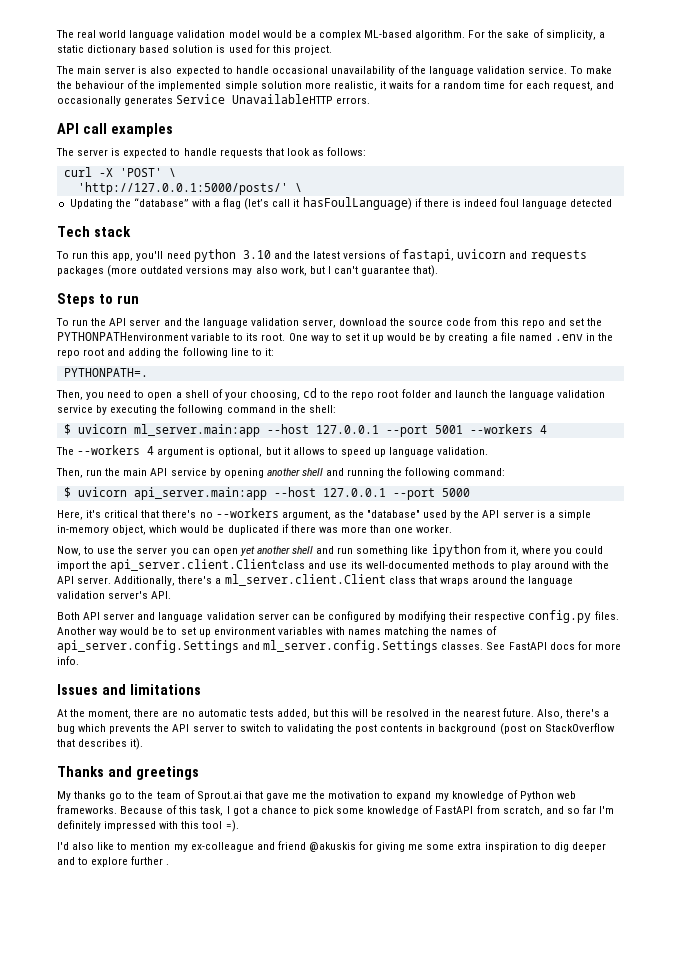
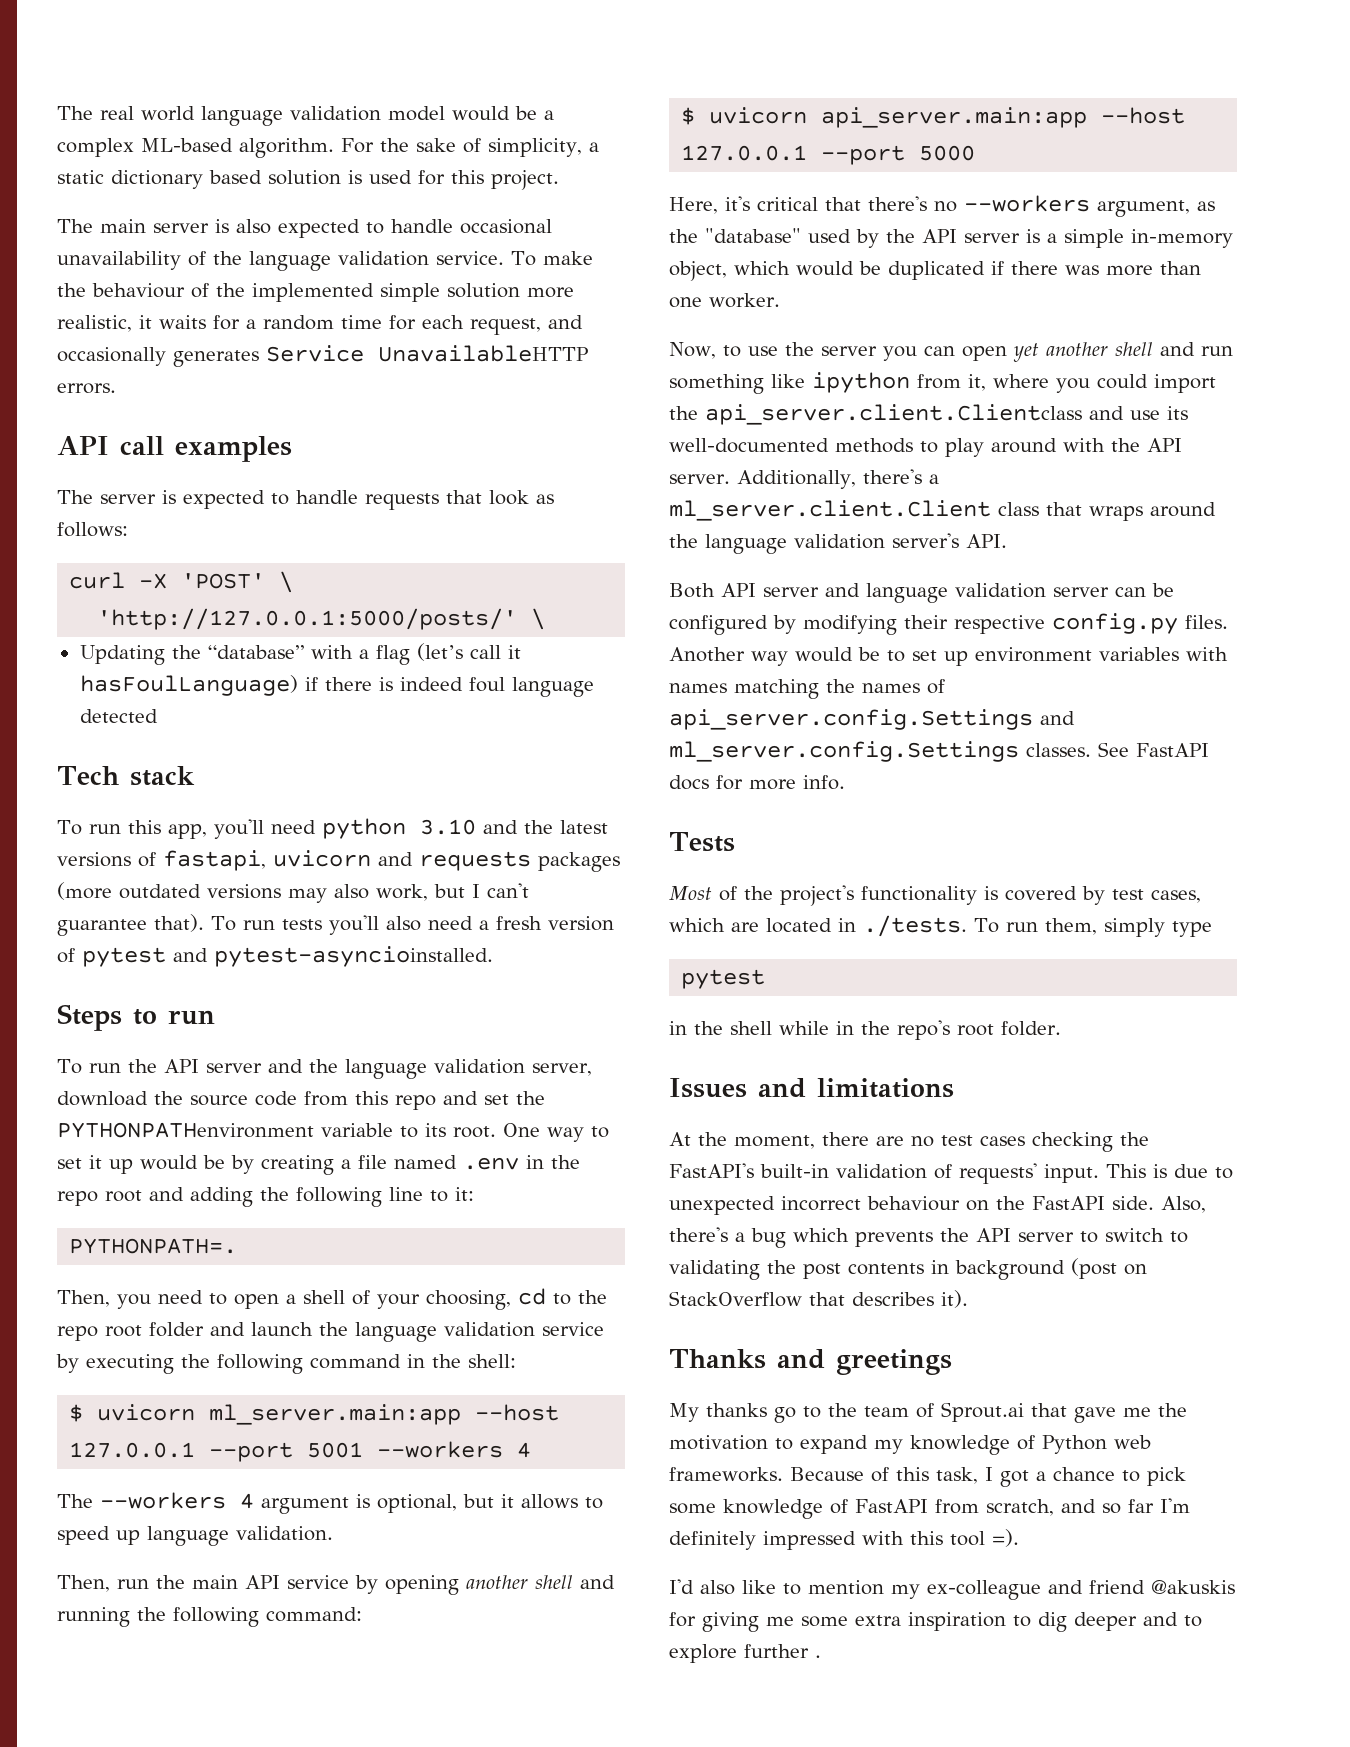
(439, 271) none -> [211,915,614,935] [57,946,493,967] To run tests you'll also need a fresh version of pytest and pytest-asyncioinstalled.
(79, 660) none -> [669,832,735,852] [669,885,1201,906] [669,915,1212,937] [681,969,766,989] [669,1020,1061,1040] // Tests // Most of the project's functionality is covered by test cases, which are located in ./tests. To run them, simply type // pytest // in the shell while in the repo's root folder.
[197,708,534,719] automatic tests added, but this will be resolved in the nearest future. -> [941,1132,1149,1152] [669,1163,1233,1184] [669,1196,1154,1215] test cases checking the FastAPI's built-in validation of requests' input. This is due to unexpected incorrect behaviour on the FastAPI side.

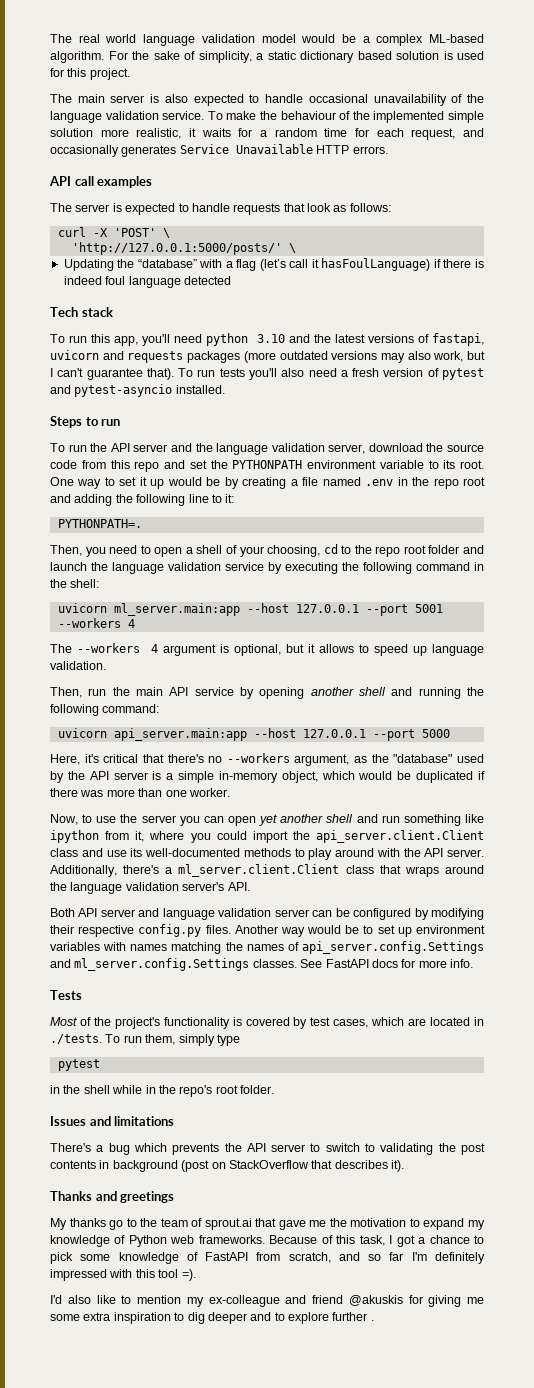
[378,345,588,362] UnavailableHTTP -> [235,144,350,154] Unavailable HTTP
[214,946,493,967] pytest-asyncioinstalled. -> [74,384,225,397] pytest-asyncio installed.
[57,1122,314,1138] PYTHONPATHenvironment -> [232,460,376,469] PYTHONPATH environment
[69,1404,84,1422] $ -> (100, 583) none
[681,107,696,125] $ -> (160, 708) none
[705,404,1082,425] api_server.client.Clientclass -> [316,830,484,843] [50,848,78,857] api_server.client.Client class
[669,1132,1149,1152] [669,1163,1233,1184] [669,1196,1206,1215] [669,1227,728,1242] At the moment, there are no test cases checking the FastAPI's built-in validation of requests' input. This is due to unexpected incorrect behaviour on the FastAPI side. Also, there's -> [50,1143,91,1152] There's
[941,1402,1024,1422] Sprout.ai -> [204,1218,252,1230] sprout.ai

